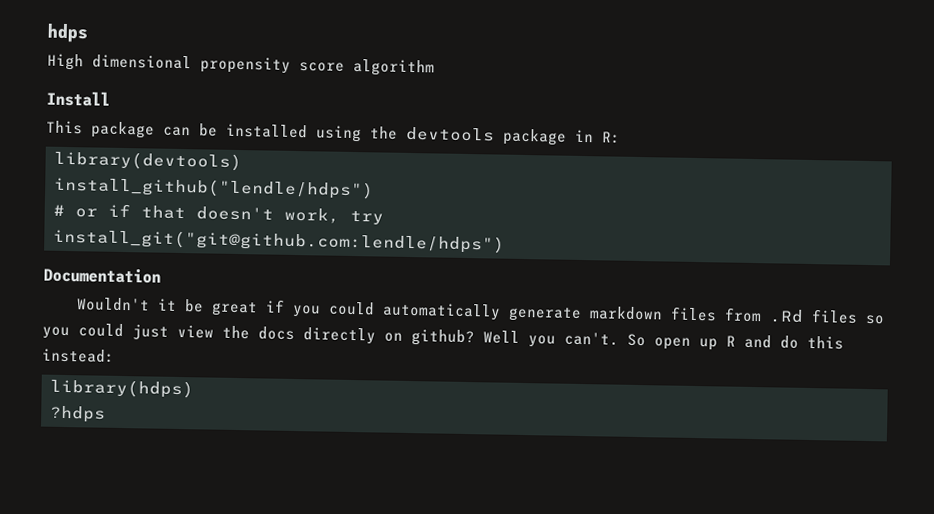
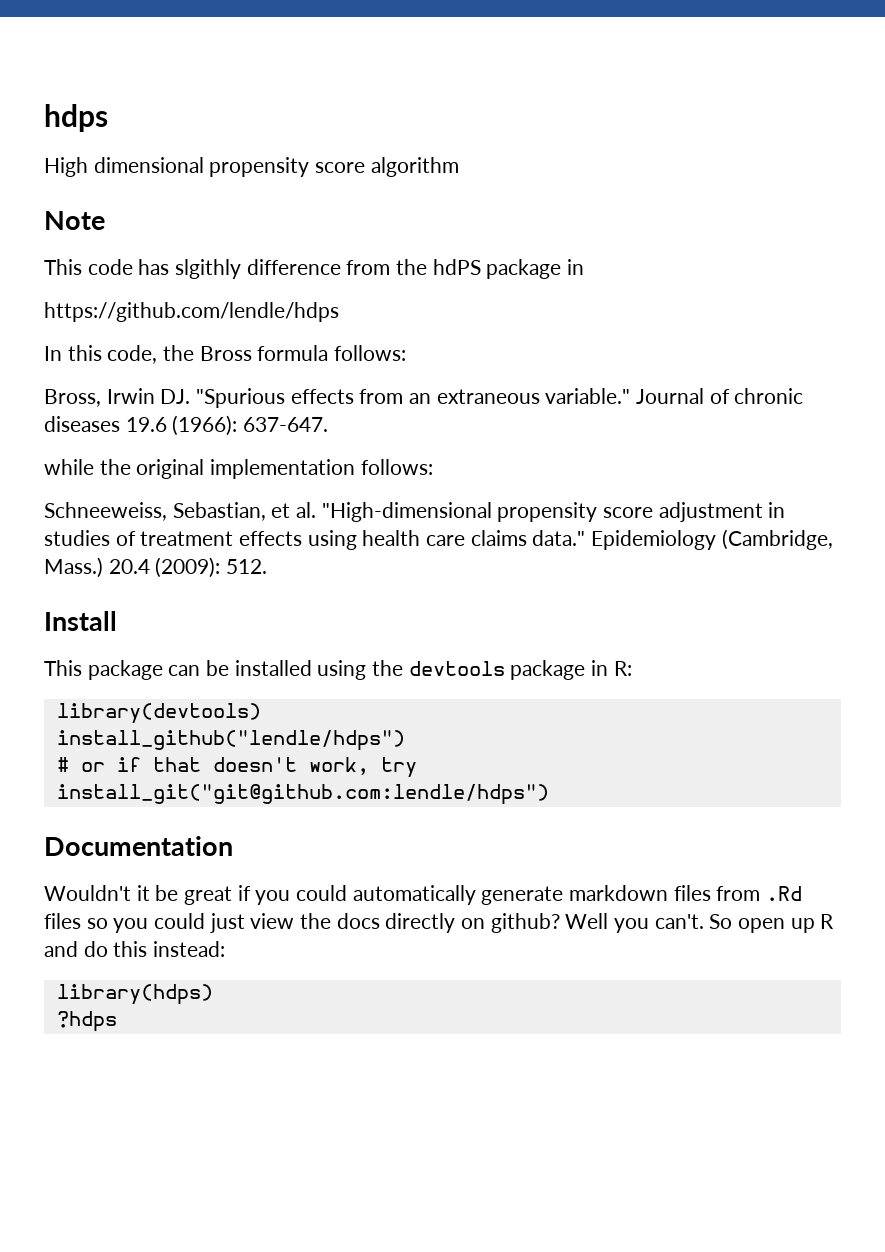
(435, 67) none -> [44,211,105,230] [44,259,585,279] [44,302,339,322] [44,345,407,364] [44,388,804,408] [44,415,329,436] [44,459,433,479] [44,502,786,522] [44,529,833,550] [44,557,268,578] // Note // This code has slgithly difference from the hdPS package in // https://github.com/lendle/hdps // In this code, the Bross formula follows: // Bross, Irwin DJ. "Spurious effects from an extraneous variable." Journal of chronic diseases 19.6 (1966): 637-647. // while the original implementation follows: // Schneeweiss, Sebastian, et al. "High-dimensional propensity score adjustment in studies of treatment effects using health care claims data." Epidemiology (Cambridge, Mass.) 20.4 (2009): 512.

